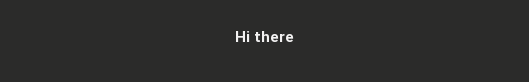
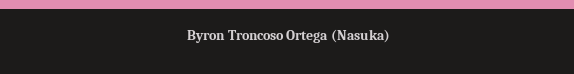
[234,31,295,42] Hi there -> [187,29,390,43] Byron Troncoso Ortega (Nasuka)

